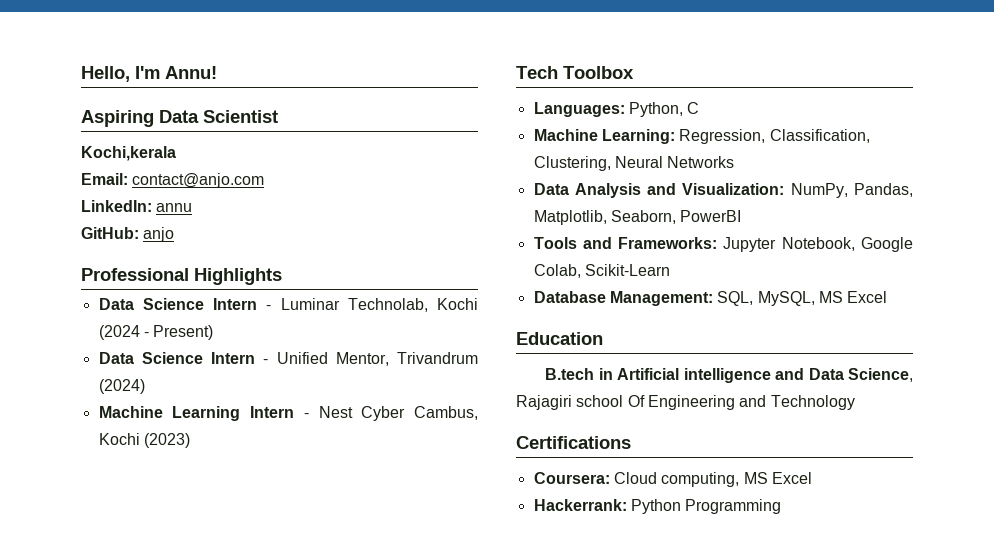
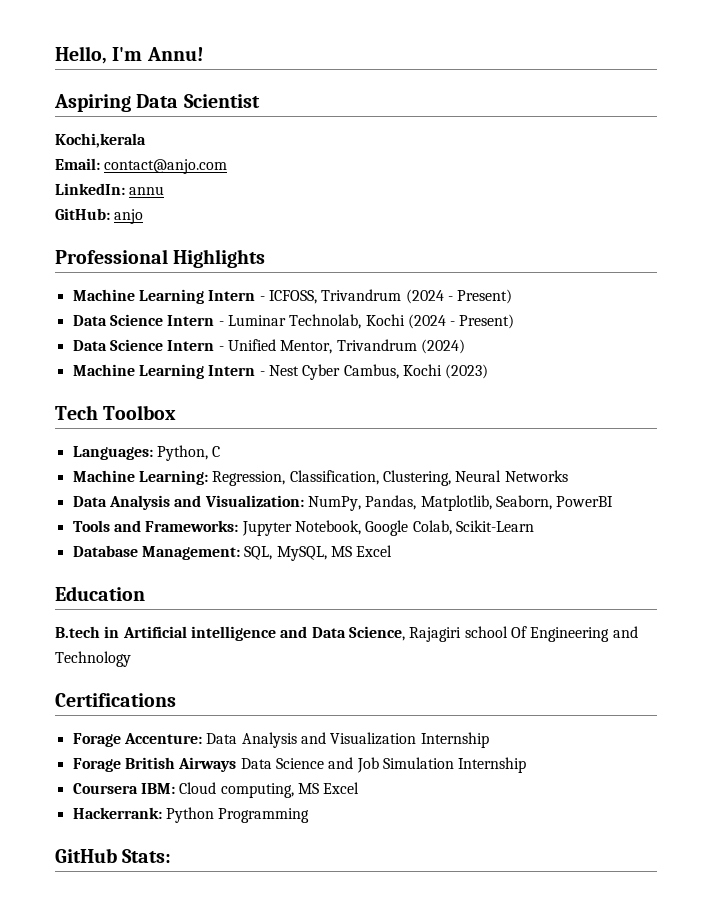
(282, 276) none -> [72,289,513,304] // Machine Learning Intern - ICFOSS, Trivandrum (2024 - Present)
[533,472,610,484] Coursera: -> [72,732,489,748] [72,757,527,773] [72,783,175,794] Forage Accenture: Data Analysis and Visualization Internship // Forage British Airways Data Science and Job Simulation Internship // Coursera IBM:
(782, 506) none -> [55,848,172,863] // GitHub Stats:

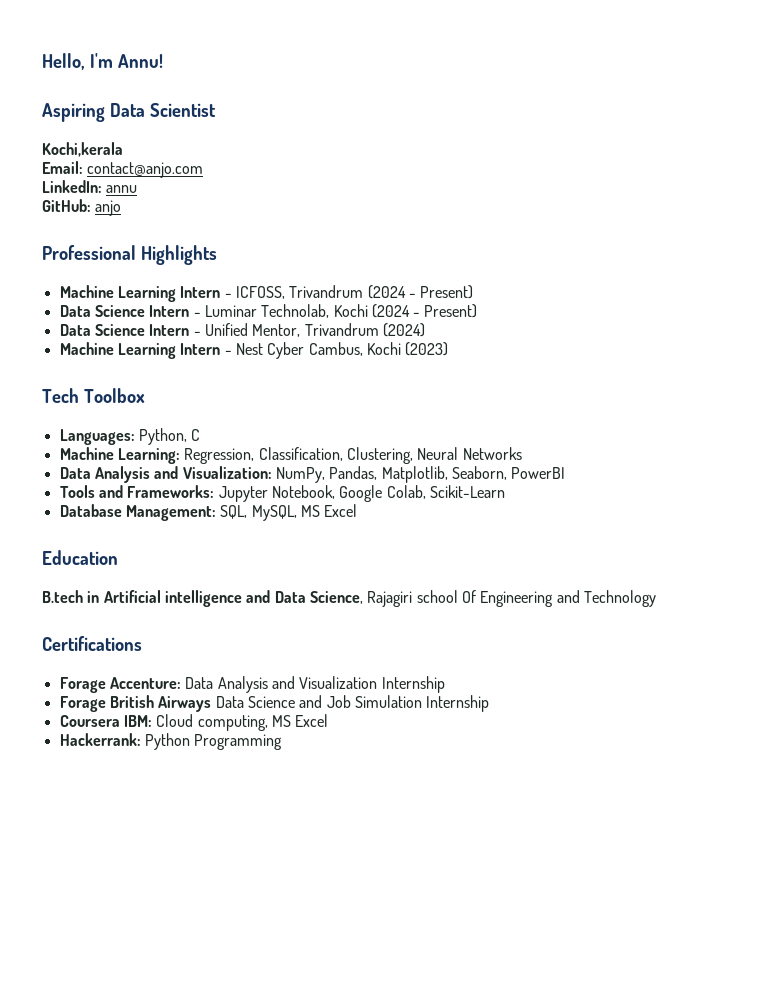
[55,848,172,863] // GitHub Stats: -> (283, 742) none

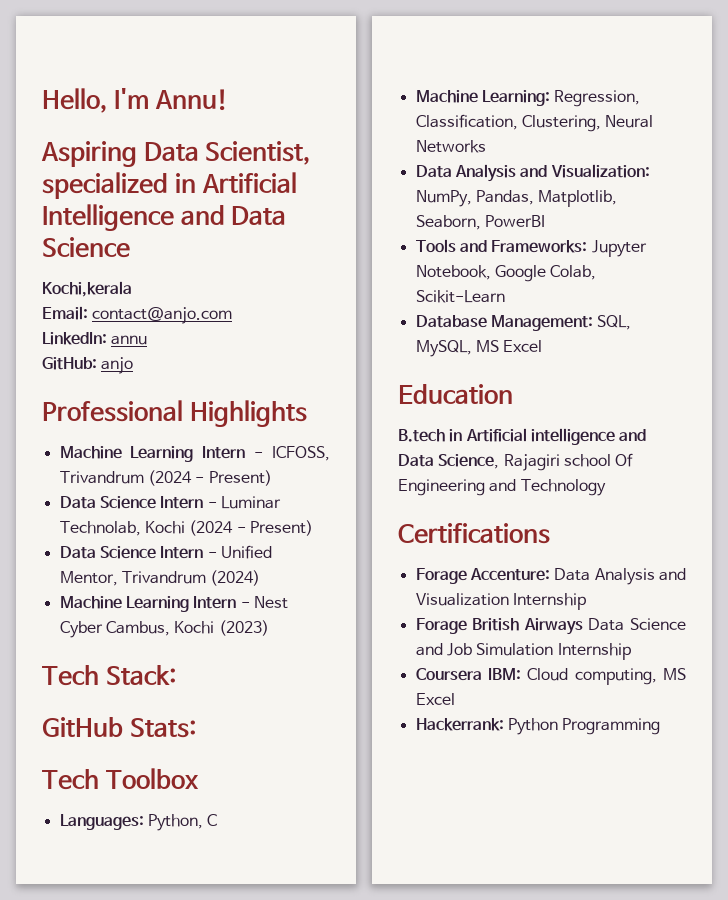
[149,103,216,117] Scientist -> [205,141,311,165] [42,172,297,199] [42,204,287,231] [42,237,130,258] Scientist, specialized in Artificial Intelligence and Data Science
(449, 349) none -> [42,665,176,686] [42,717,196,738] // Tech Stack: // GitHub Stats:

